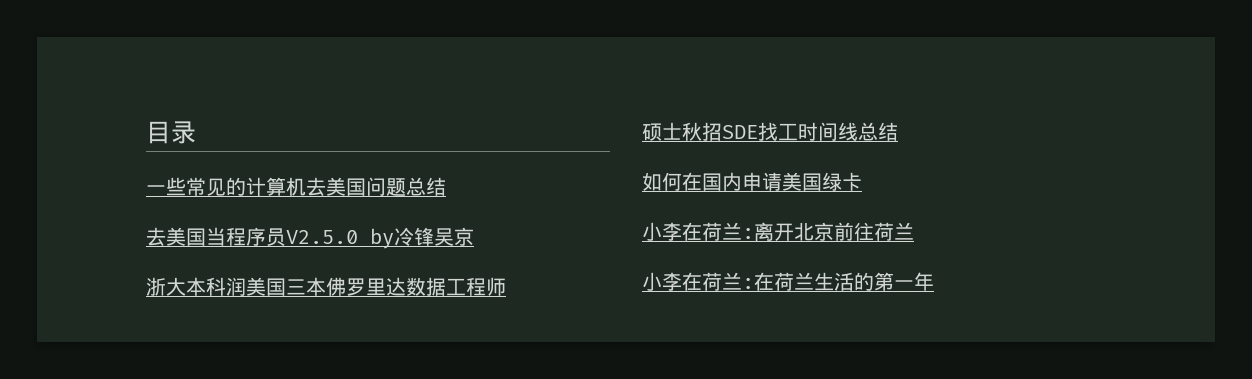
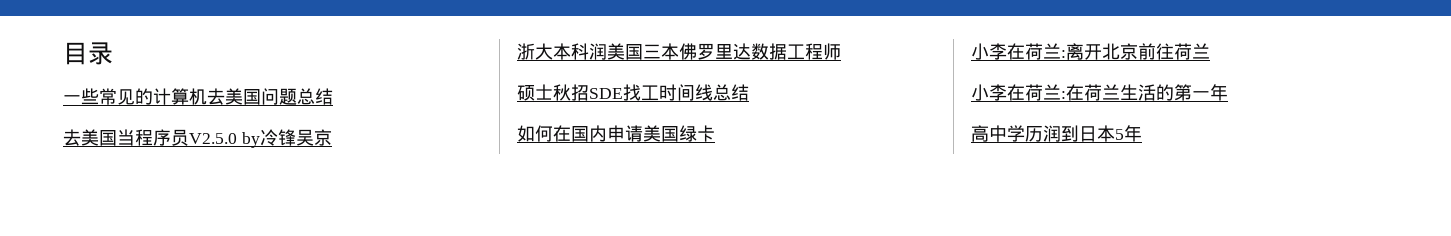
(934, 281) none -> [971,125,1142,142] // 高中学历润到日本5年

